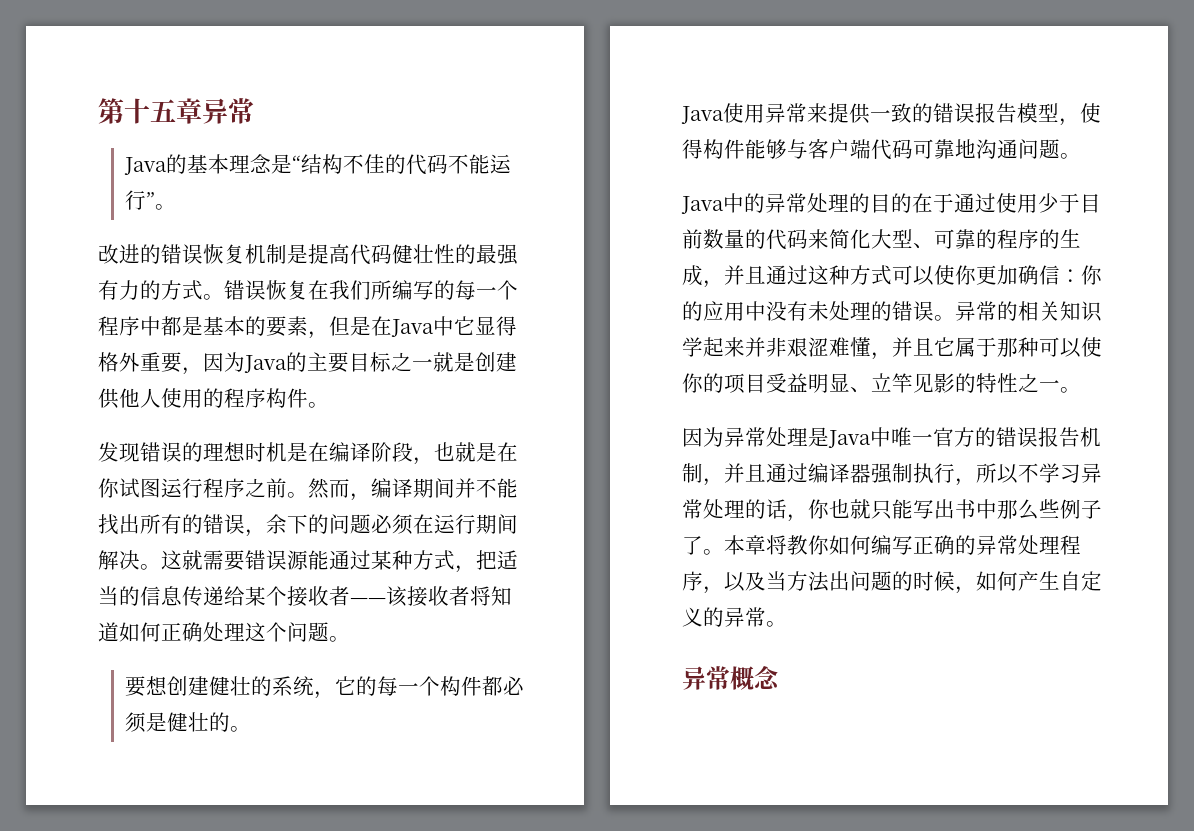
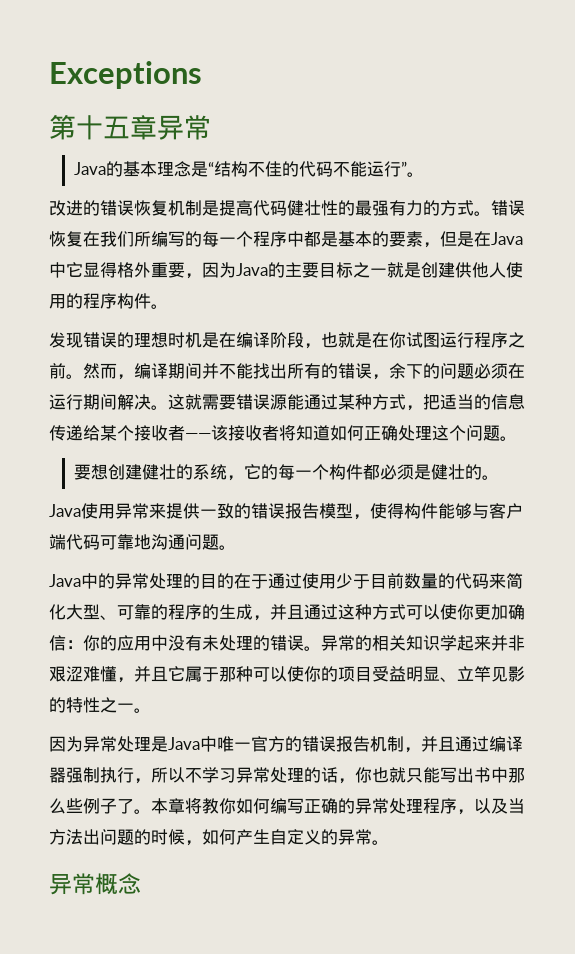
(98, 111) none -> [49,61,202,89] Exceptions //

